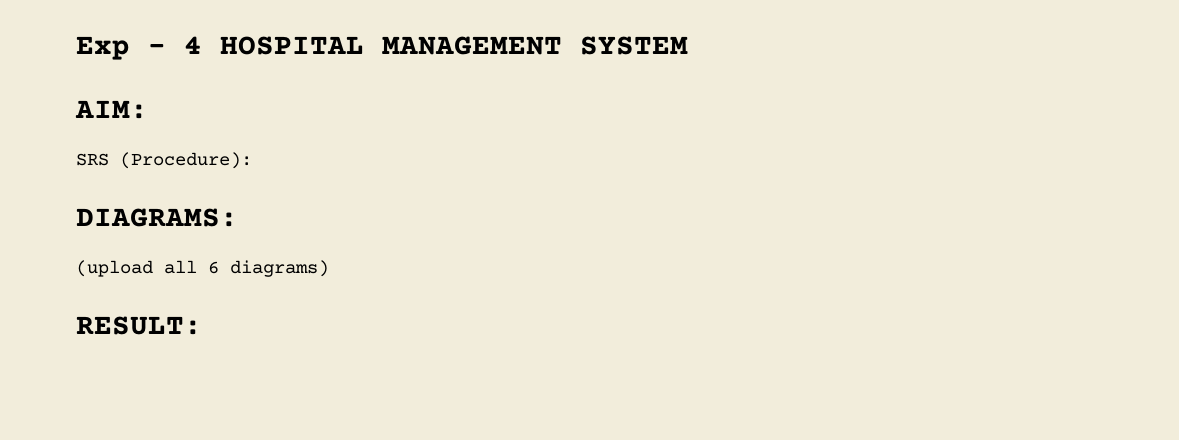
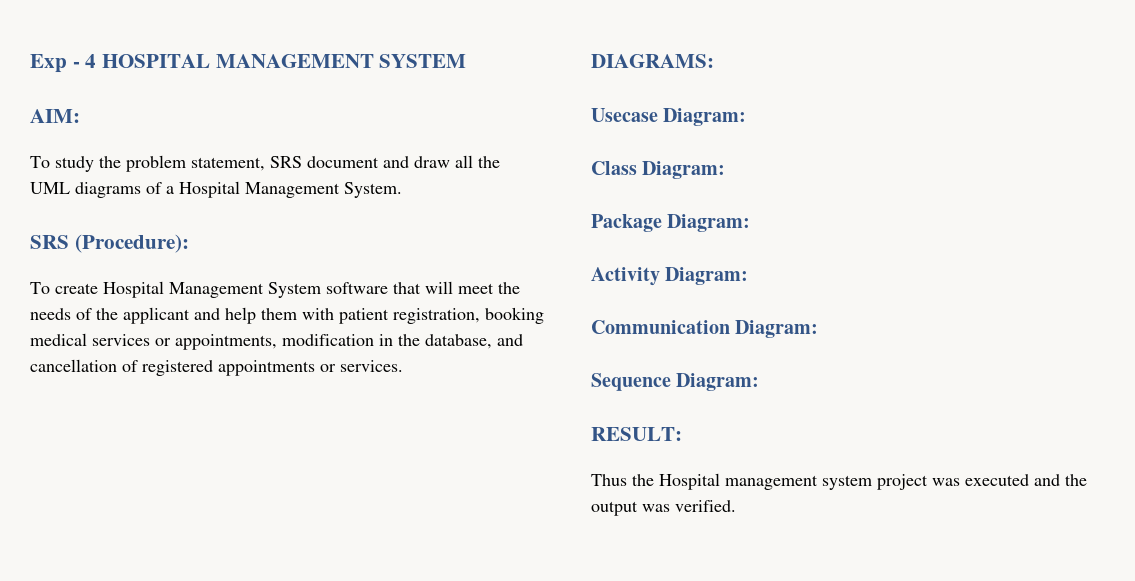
[76,152,252,169] [76,208,238,227] [76,260,329,277] [76,316,202,335] SRS (Procedure): // DIAGRAMS: // (upload all 6 diagrams) // RESULT: -> [30,155,500,172] [30,181,402,198] [30,234,189,253] [30,281,520,298] [30,307,544,324] [30,333,523,350] [30,359,403,376] [591,54,714,68] [591,108,747,126] [591,161,726,179] [591,214,751,232] [591,267,749,286] [591,320,819,338] [591,373,760,391] [591,427,682,441] [591,473,1087,490] [591,500,736,516] To study the problem statement, SRS document and draw all the UML diagrams of a Hospital Management System. // SRS (Procedure): // To create Hospital Management System software that will meet the needs of the applicant and help them with patient registration, booking medical services or appointments, modification in the database, and cancellation of registered appointments or services. // DIAGRAMS: // Usecase Diagram: // Class Diagram: // Package Diagram: // Activity Diagram: // Communication Diagram: // Sequence Diagram: // RESULT: // Thus the Hospital management system project was executed and the output was verified.

